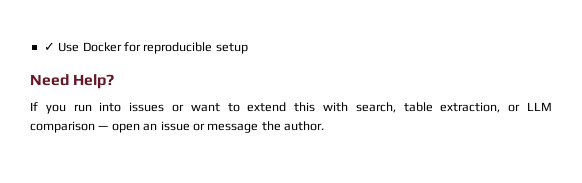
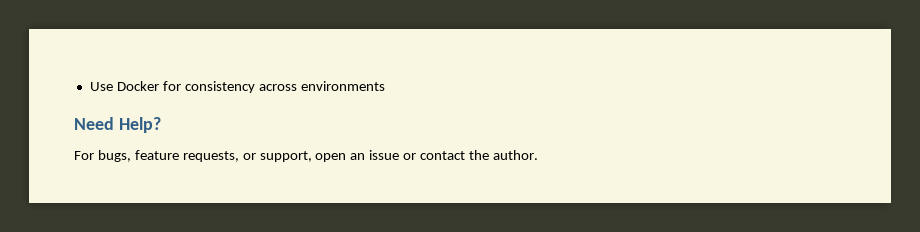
[43,42,55,51] ✓ -> (89, 86) none
[143,42,248,54] reproducible setup -> [184,81,385,93] consistency across environments
[30,102,553,114] [30,121,109,133] If you run into issues or want to extend this with search, table extraction, or LLM comparison — -> [74,150,312,162] For bugs, feature requests, or support,
[207,123,259,133] message -> [420,151,466,160] contact

